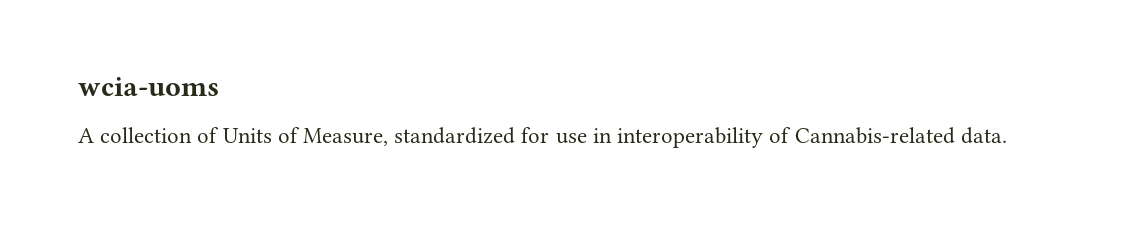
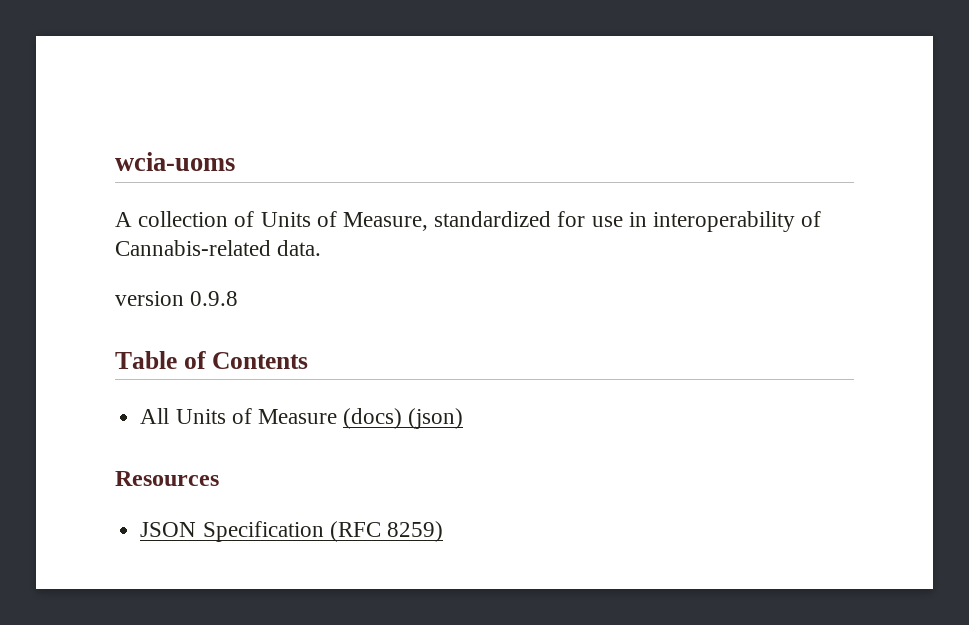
(1007, 135) none -> [115,291,239,306] [115,351,308,369] [140,408,464,429] [115,471,219,486] [140,521,443,542] // version 0.9.8 // Table of Contents // All Units of Measure (docs) (json) // Resources // JSON Specification (RFC 8259)

